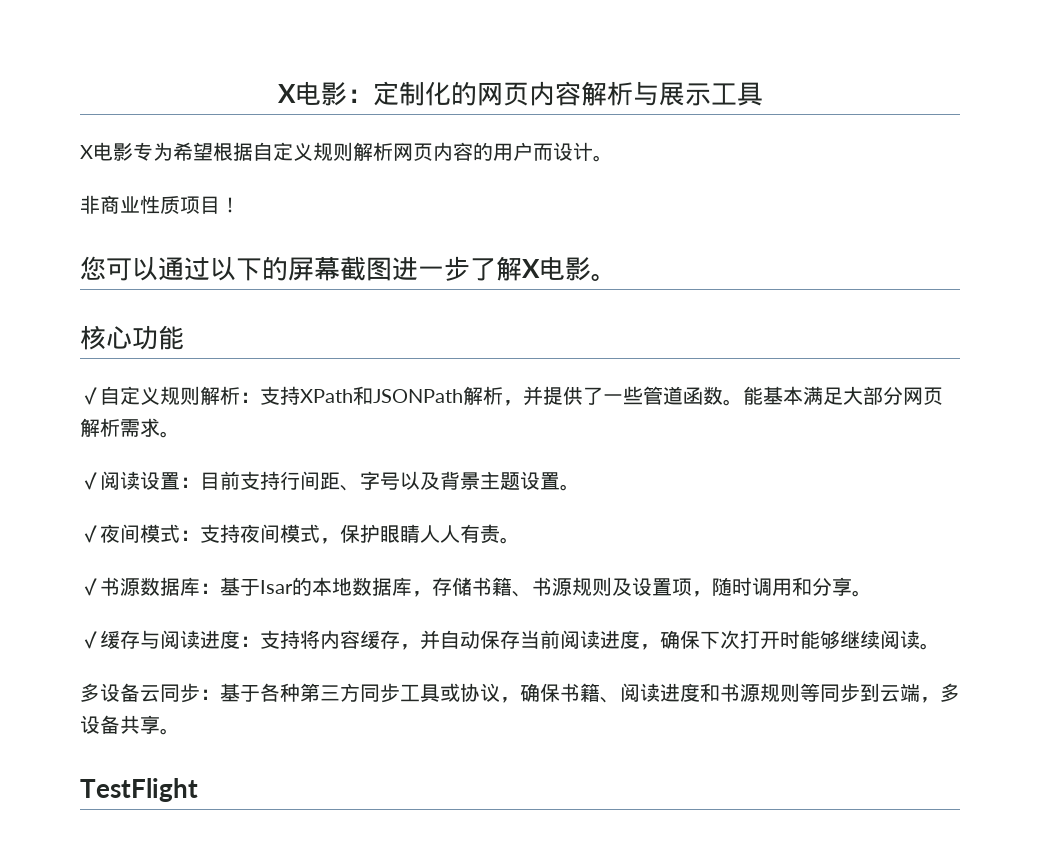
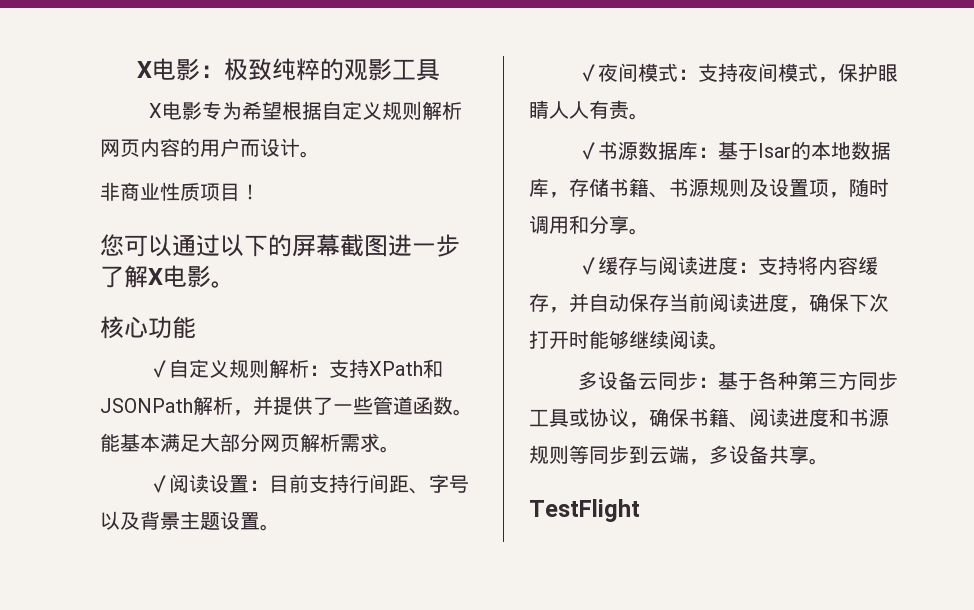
[372,81,711,106] 定制化的网页内容解析与展示 -> [223,58,392,81] 极致纯粹的观影

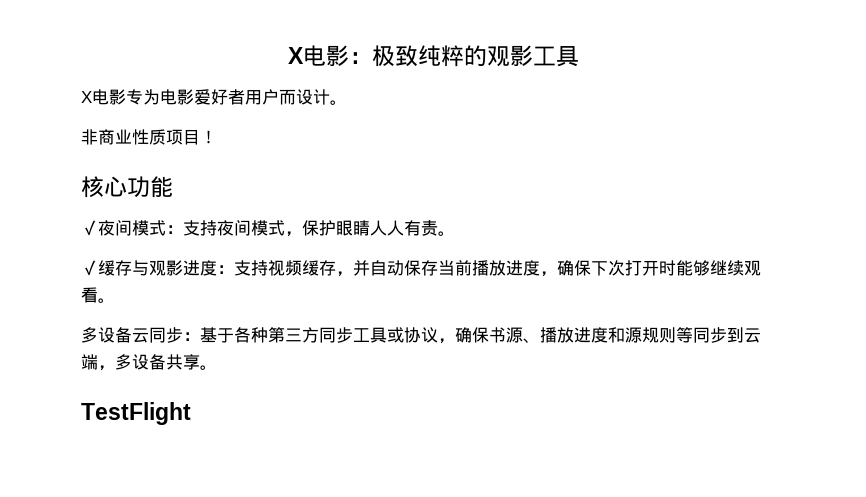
[241,101,462,120] [100,138,200,157] 希望根据自定义规则解析网页内容的 -> [160,89,245,105] 电影爱好者
[100,234,460,257] [100,265,235,288] [100,316,196,339] [148,359,443,378] [100,396,473,416] [100,433,400,453] [148,474,469,494] [100,511,280,531] 您可以通过以下的屏幕截图进一步了解X电影。 // 核心功能 // ✓自定义规则解析：支持XPath和JSONPath解析，并提供了一些管道函数。能基本满足大部分网页解析需求。 // ✓阅读设置：目前支持行间距、字号以及背景主题设置。 -> [81,176,173,198] 核心功能
[577,141,891,160] [529,178,889,198] [529,215,649,235] // ✓书源数据库：基于Isar的本地数据库，存储书籍、书源规则及设置项，随时调用和分享。 -> (455, 233) none
[657,256,698,275] 阅读 -> [149,260,183,276] 观影
[797,256,858,275] 将内容 -> [268,260,302,276] 视频
[709,293,749,312] 阅读 -> [472,260,506,276] 播放
[669,330,709,349] 阅读 -> [744,260,761,276] [81,287,98,303] 观看
[709,408,869,428] 籍、阅读进度和书 -> [506,327,625,343] 源、播放进度和

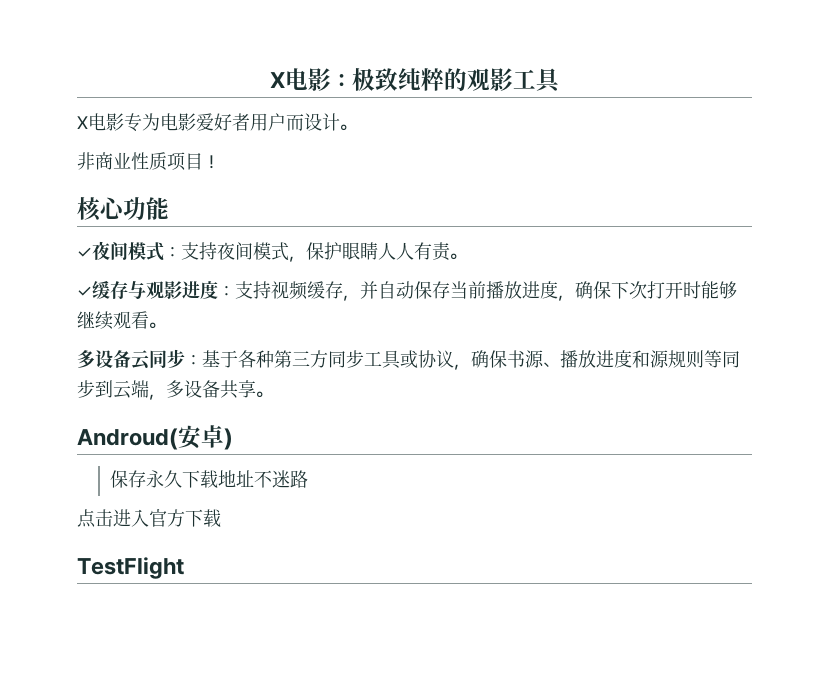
(217, 367) none -> [77,425,233,450] [110,470,309,488] [77,509,221,528] // Androud(安卓) // 保存永久下载地址不迷路 // 点击进入官方下载

